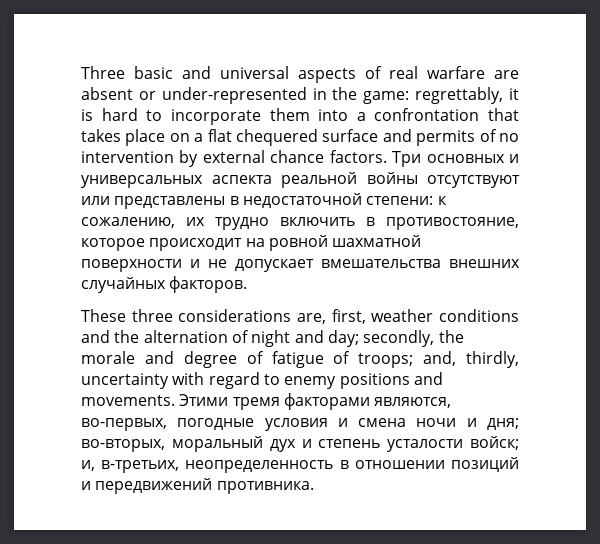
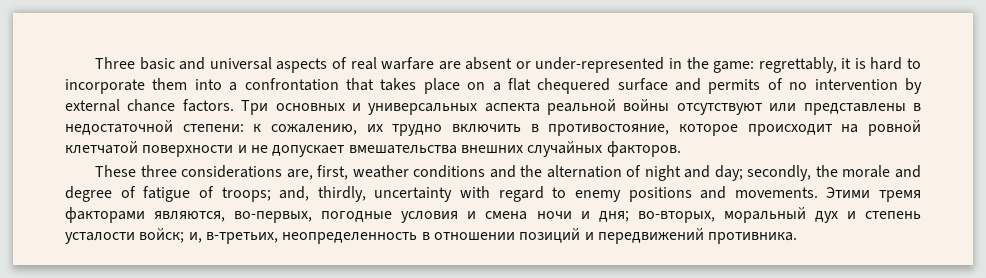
[332,235,422,247] шахматной -> [65,141,138,154] клетчатой

